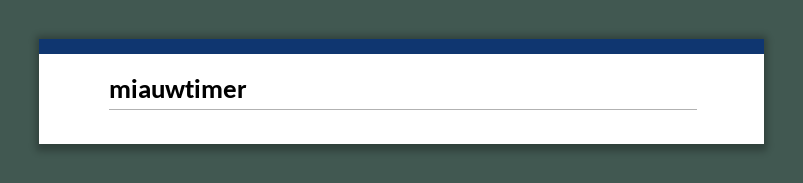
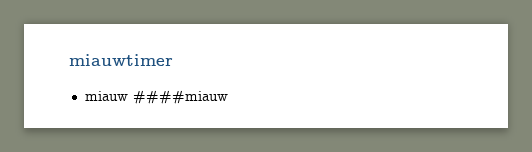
(247, 88) none -> [84,90,228,104] // miauw ####miauw

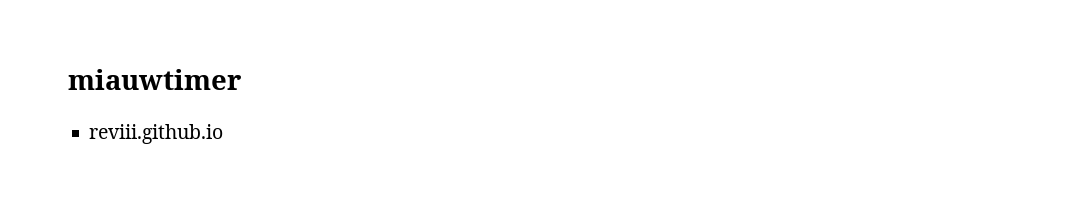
[84,90,228,104] miauw ####miauw -> [89,124,224,144] reviii.github.io

